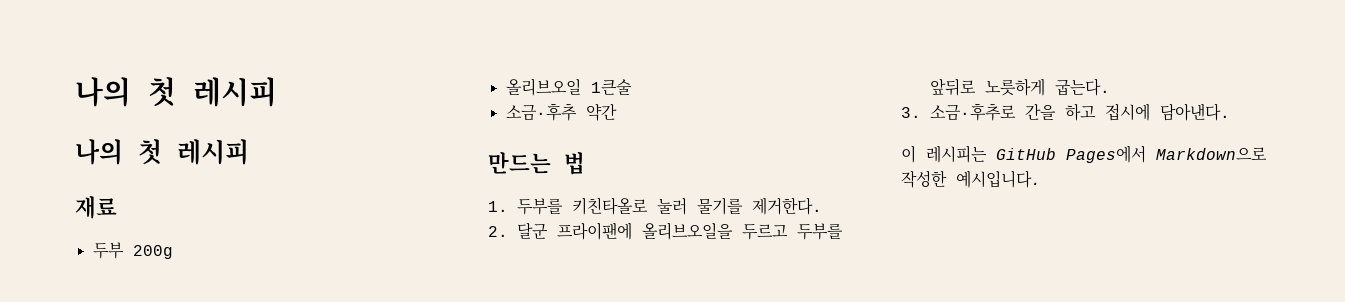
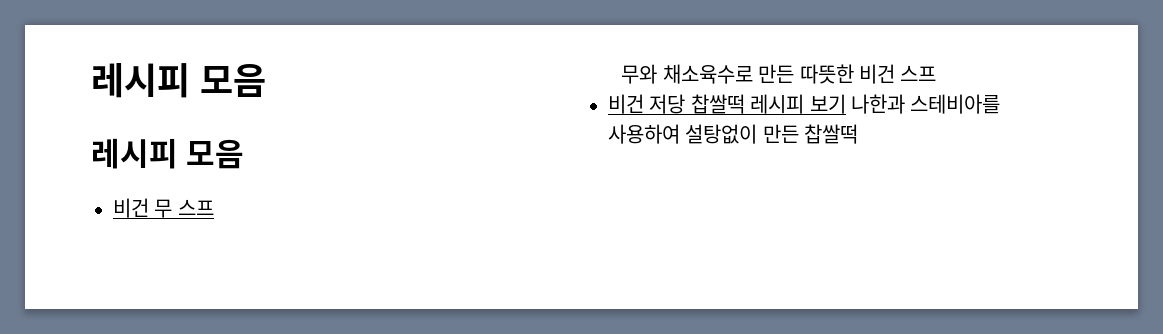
[75,77,277,107] [75,139,249,165] [75,196,117,219] [92,242,173,259] [505,78,632,96] [505,103,617,121] [488,152,585,175] [488,197,822,215] [488,222,843,240] [929,78,1110,96] [901,103,1230,121] [901,145,1267,163] [901,170,1041,188] 나의 첫 레시피 // 나의 첫 레시피 // 재료 // 두부 200g // 올리브오일 1큰술 // 소금·후추 약간 // 만드는 법 // 1. 두부를 키친타올로 눌러 물기를 제거한다. // 2. 달군 프라이팬에 올리브오일을 두르고 두부를 앞뒤로 노릇하게 굽는다. // 3. 소금·후추로 간을 하고 접시에 담아낸다. // 이 레시피는 GitHub Pages에서 Markdown으로 작성한 예시입니다. -> [91,62,266,98] [91,138,245,169] [113,198,214,218] [621,64,937,84] [608,94,1001,114] [608,124,859,144] 레시피 모음 // 레시피 모음 // 비건 무 스프 // 무와 채소육수로 만든 따뜻한 비건 스프 // 비건 저당 찹쌀떡 레시피 보기 나한과 스테비아를 사용하여 설탕없이 만든 찹쌀떡

